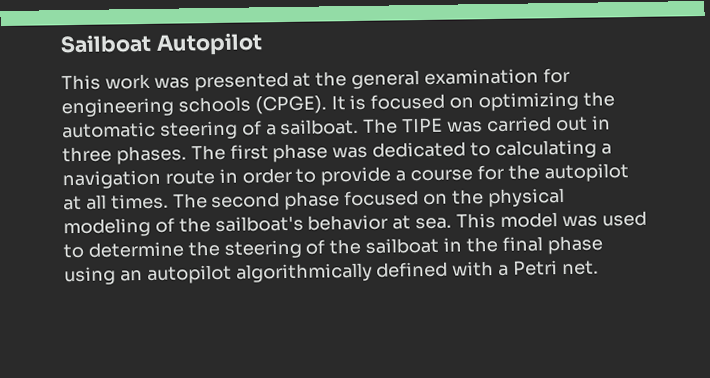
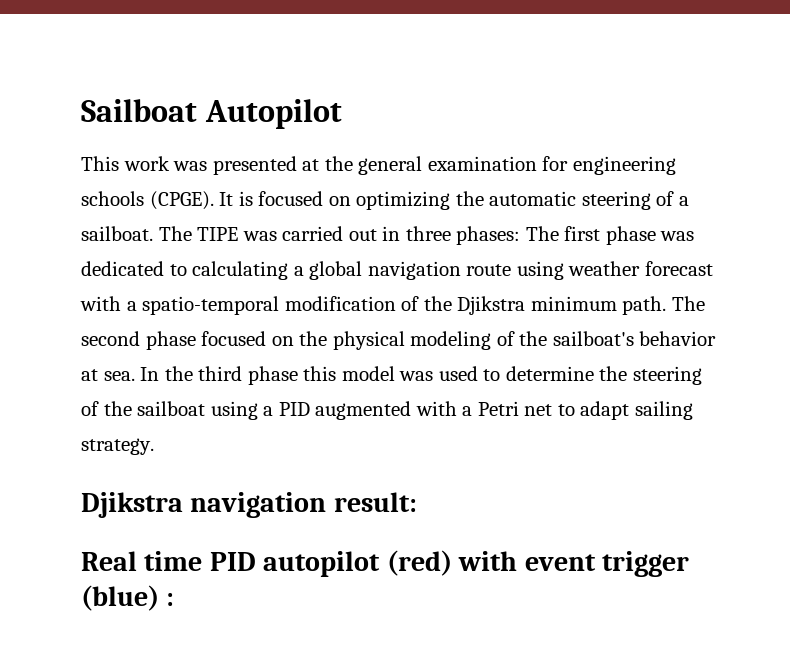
[115,145,187,165] phases. -> [456,226,521,245] phases:
(612, 149) none -> [309,261,363,280] global
[218,163,629,186] [63,193,169,211] in order to provide a course for the autopilot at all times. -> [516,261,713,280] [80,296,667,315] using weather forecast with a spatio-temporal modification of the Djikstra minimum path.
[456,212,497,229] This -> [140,366,337,385] In the third phase this
[443,235,603,255] [64,260,599,286] in the final phase using an autopilot algorithmically defined with a Petri net. -> [210,401,693,420] [81,438,154,455] [81,492,417,518] [81,550,689,577] [81,585,175,611] using a PID augmented with a Petri net to adapt sailing strategy. // Djikstra navigation result: // Real time PID autopilot (red) with event trigger (blue) :

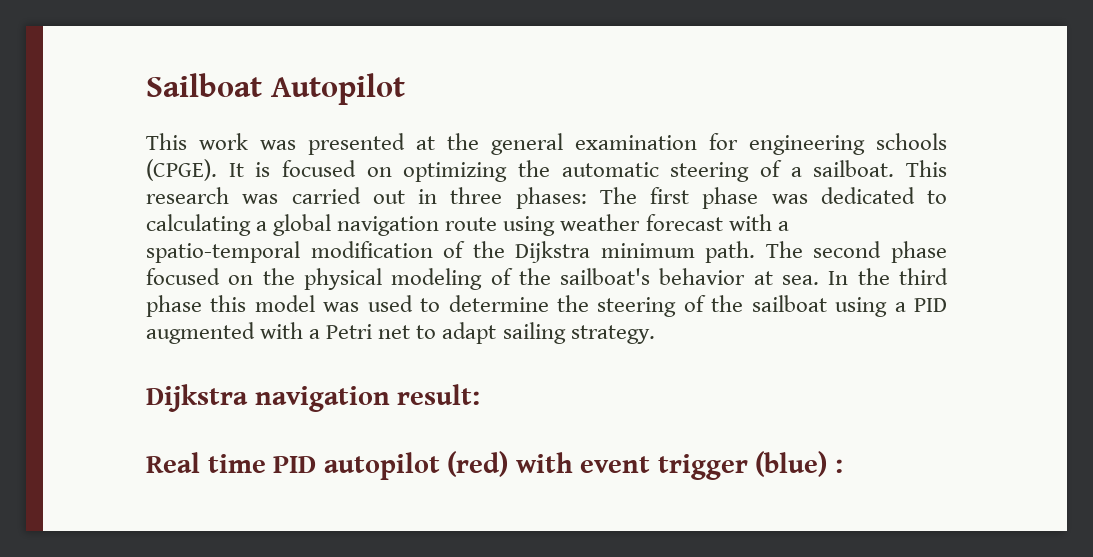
[158,226,239,241] The TIPE -> [905,160,947,177] [146,187,229,204] This research
[457,296,526,315] Djikstra -> [515,241,591,263] Dijkstra
[81,492,183,518] Djikstra -> [146,384,248,412] Dijkstra

